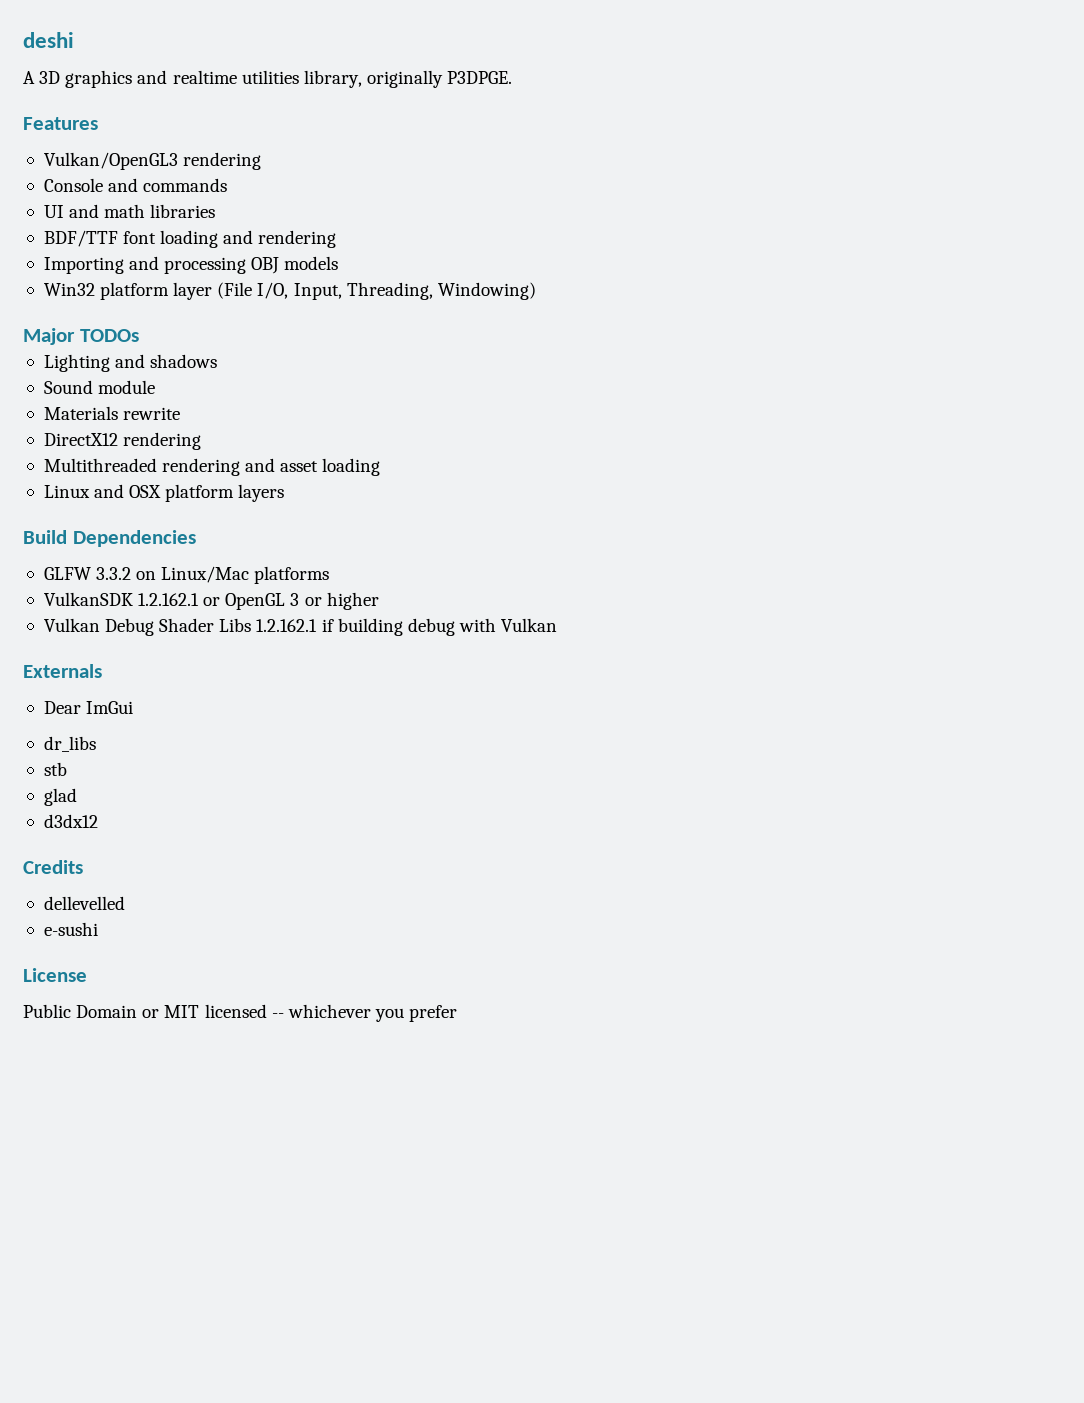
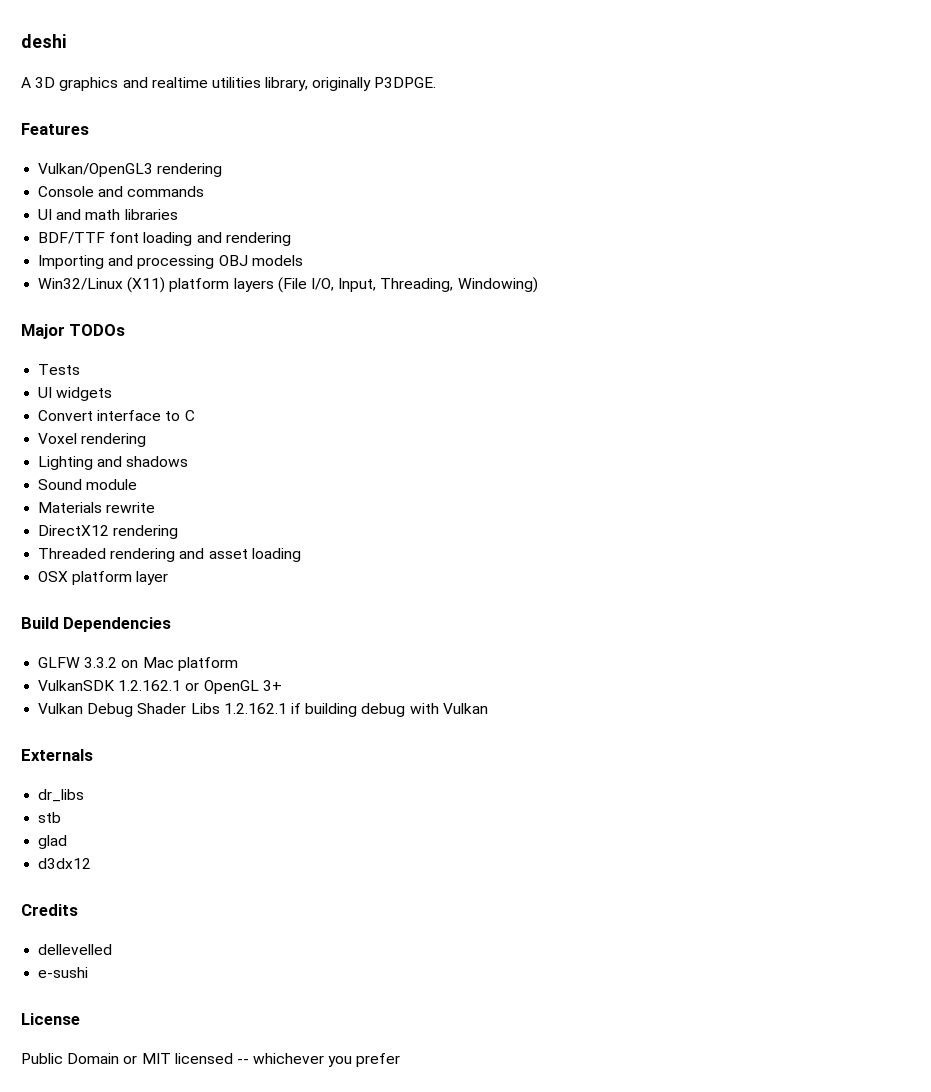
[43,282,213,300] Win32 platform layer -> [38,277,274,293] Win32/Linux (X11) platform layers
(139, 335) none -> [38,364,81,375] [38,387,113,401] [38,410,195,421] [38,433,147,447] // Tests // UI widgets // Convert interface to C // Voxel rendering
[43,458,157,472] Multithreaded -> [38,548,107,559] Threaded
[43,484,125,498] Linux and -> (301, 555) none
[238,484,285,502] layers -> [136,571,169,585] layer
[161,566,330,584] Linux/Mac platforms -> [142,657,238,671] Mac platform
[290,592,379,610] 3 or higher -> [262,680,282,691] 3+
[43,701,134,714] // Dear ImGui -> (93, 755) none

